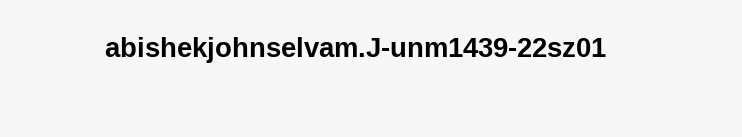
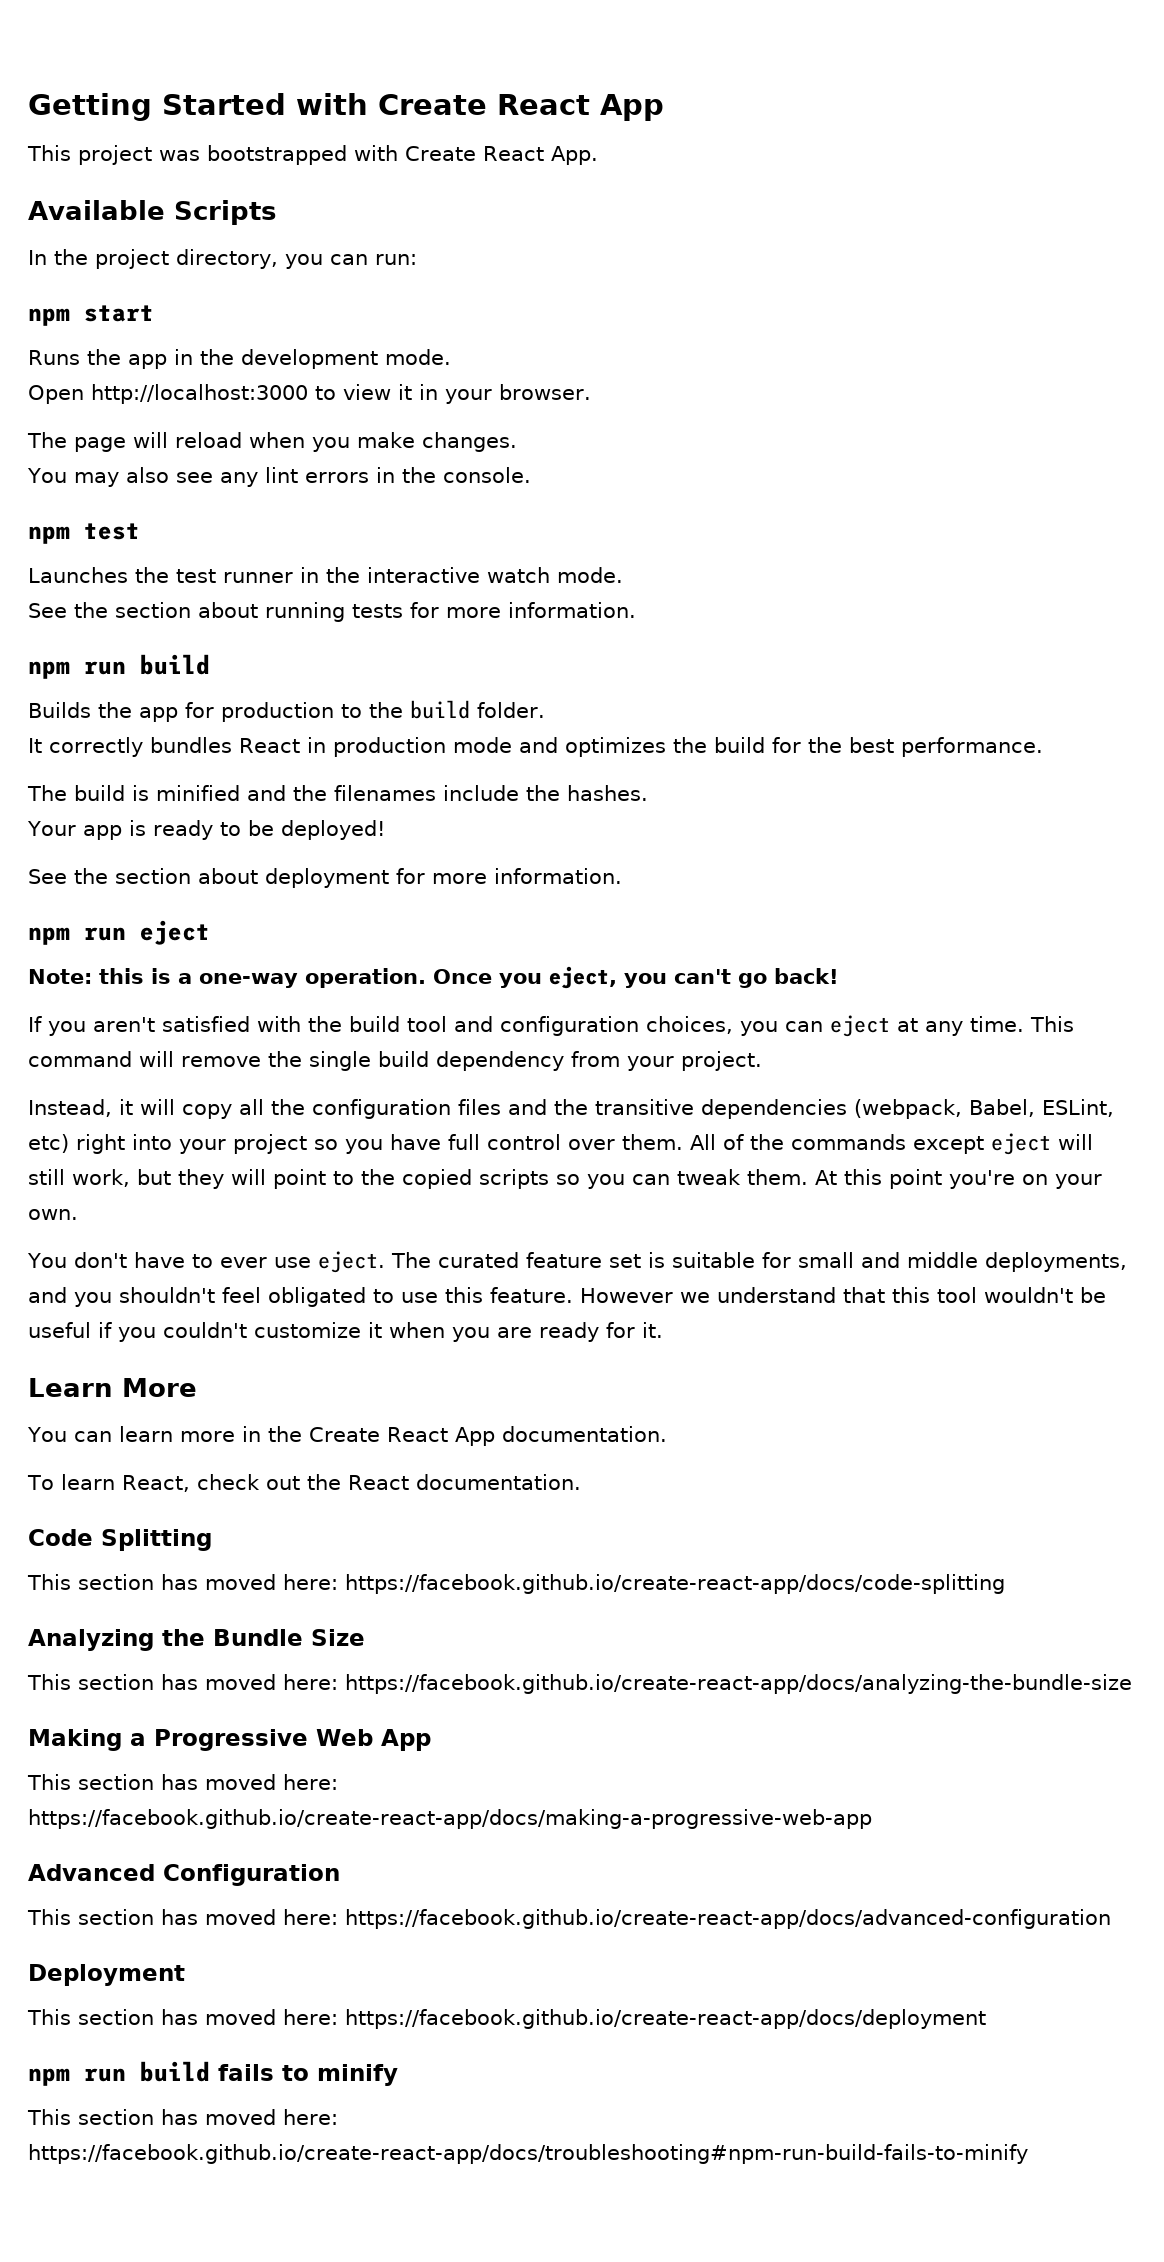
[105,37,606,63] abishekjohnselvam.J-unm1439-22sz01 -> [28,93,664,121] [27,145,598,165] [28,200,276,225] [28,249,417,269] [28,305,154,326] [28,349,451,369] [28,384,591,404] [27,432,517,452] [27,467,531,487] [28,523,140,544] [28,567,623,583] [28,602,636,622] [28,654,210,679] [28,700,545,722] [28,737,1043,757] [27,785,648,801] [27,820,385,840] [28,868,622,888] [28,920,210,945] [28,966,839,989] [28,1015,1074,1037] [28,1051,762,1071] [28,1099,1114,1119] [28,1133,1093,1155] [28,1169,1102,1189] [28,1209,78,1220] [27,1251,1127,1273] [28,1287,1106,1307] [28,1322,663,1342] [28,1378,197,1397] [27,1426,667,1446] [27,1474,581,1492] [28,1529,212,1551] [27,1574,1005,1594] [28,1629,365,1651] [27,1674,1132,1694] [28,1729,431,1751] [27,1774,338,1790] [28,1809,872,1829] [28,1864,340,1886] [27,1909,1111,1929] [28,1964,185,1986] [27,2009,986,2029] [28,2061,398,2086] [27,2109,338,2125] [28,2144,1028,2164] Getting Started with Create React App // This project was bootstrapped with Create React App. // Available Scripts // In the project directory, you can run: // npm start // Runs the app in the development mode. // Open http://localhost:3000 to view it in your browser. // The page will reload when you make changes. // You may also see any lint errors in the console. // npm test // Launches the test runner in the interactive watch mode. // See the section about running tests for more information. // npm run build // Builds the app for production to the build folder. // It correctly bundles React in production mode and optimizes the build for the best performance. // The build is minified and the filenames include the hashes. // Your app is ready to be deployed! // See the section about deployment for more information. // npm run eject // Note: this is a one-way operation. Once you eject, you can't go back! // If you aren't satisfied with the build tool and configuration choices, you can eject at any time. This command will remove the single build dependency from your project. // Instead, it will copy all the configuration files and the transitive dependencies (webpack, Babel, ESLint, etc) right into your project so you have full control over them. All of the commands except eject will still work, but they will point to the copied scripts so you can tweak them. At this point you're on your own. // You don't have to ever use eject. The curated feature set is suitable for small and middle deployments, and you shouldn't feel obligated to use this feature. However we understand that this tool wouldn't be useful if you couldn't customize it when you are ready for it. // Learn More // You can learn more in the Create React App documentation. // To learn React, check out the React documentation. // Code Splitting // This section has moved here: https://facebook.github.io/create-react-app/docs/code-splitting // Analyzing the Bundle Size // This section has moved here: https://facebook.github.io/create-react-app/docs/analyzing-the-bundle-size // Making a Progressive Web App // This section has moved here: https://facebook.github.io/create-react-app/docs/making-a-progressive-web-app // Advanced Configuration // This section has moved here: https://facebook.github.io/create-react-app/docs/advanced-configuration // Deployment // This section has moved here: https://facebook.github.io/create-react-app/docs/deployment // npm run build fails to minify // This section has moved here: https://facebook.github.io/create-react-app/docs/troubleshooting#npm-run-build-fails-to-minify

